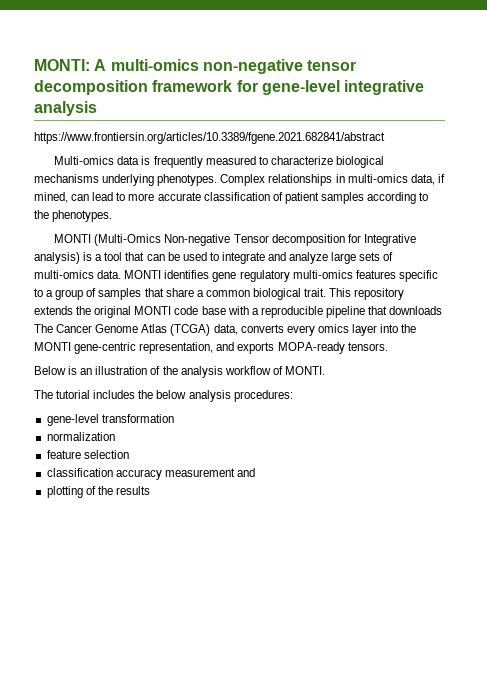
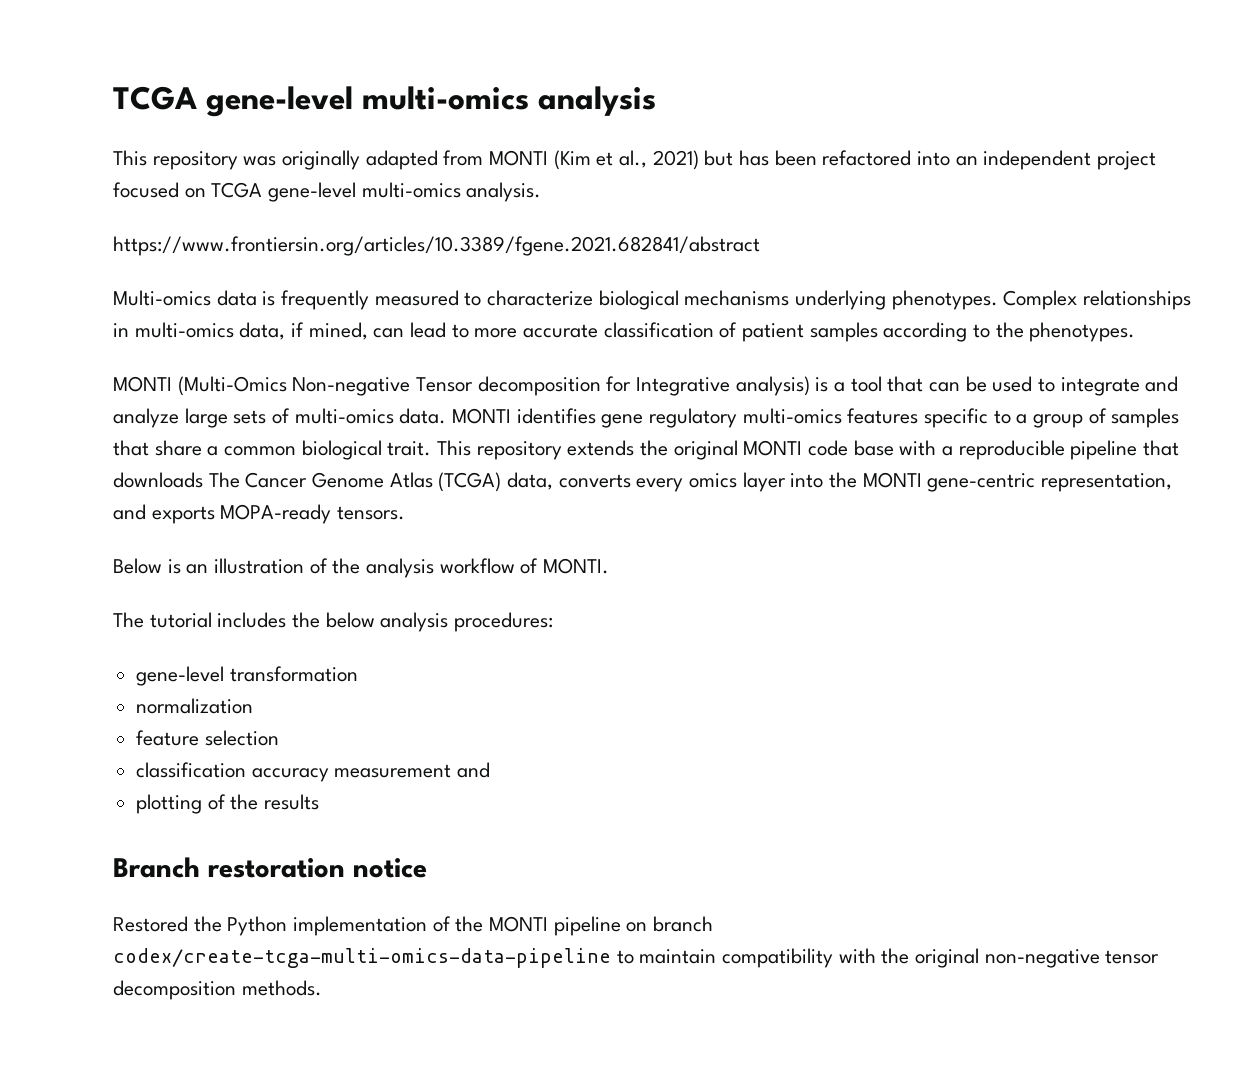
[34,59,357,74] [34,80,425,95] [34,101,97,116] MONTI: A multi-omics non-negative tensor decomposition framework for gene-level integrative analysis -> [113,86,656,117] [113,150,1157,170] [113,182,542,202] TCGA gene-level multi-omics analysis // This repository was originally adapted from MONTI (Kim et al., 2021) but has been refactored into an independent project focused on TCGA gene-level multi-omics analysis.
(150, 490) none -> [113,857,427,878] [113,916,714,936] [113,948,1160,968] [113,980,322,1000] // Branch restoration notice // Restored the Python implementation of the MONTI pipeline on branch codex/create-tcga-multi-omics-data-pipeline to maintain compatibility with the original non-negative tensor decomposition methods.

